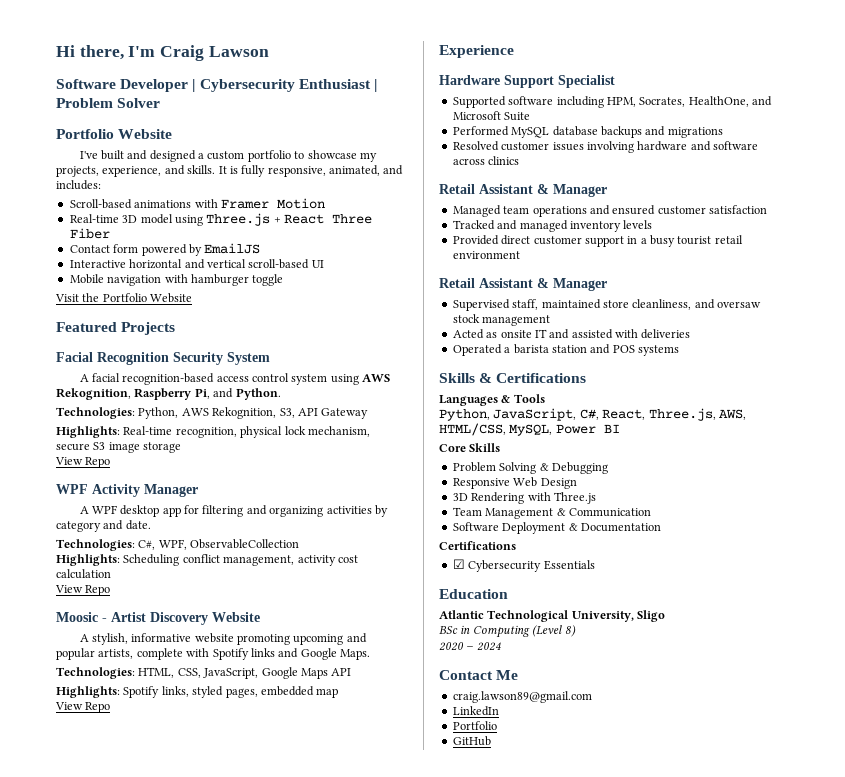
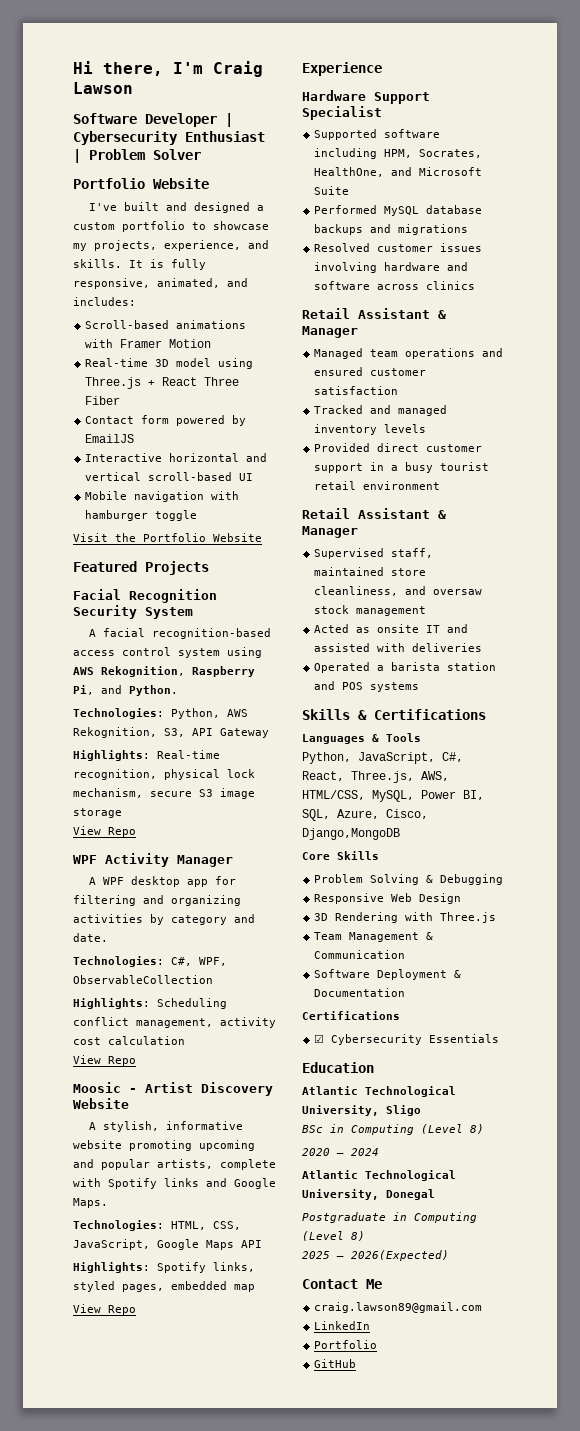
[603,424,620,433] BI -> [463,790,484,800] [302,809,428,821] [302,828,400,840] BI, SQL, Azure, Cisco, Django,MongoDB
(501, 646) none -> [302,1170,456,1181] [302,1189,435,1200] [302,1212,477,1223] [302,1231,365,1241] [302,1250,449,1261] // Atlantic Technological University, Donegal // Postgraduate in Computing (Level 8) // 2025 – 2026(Expected)

